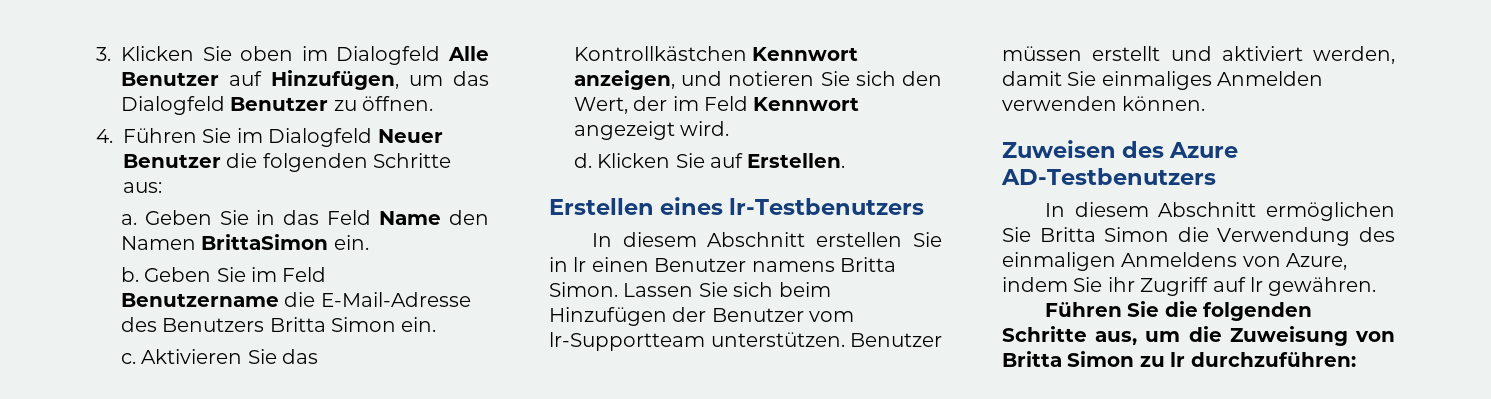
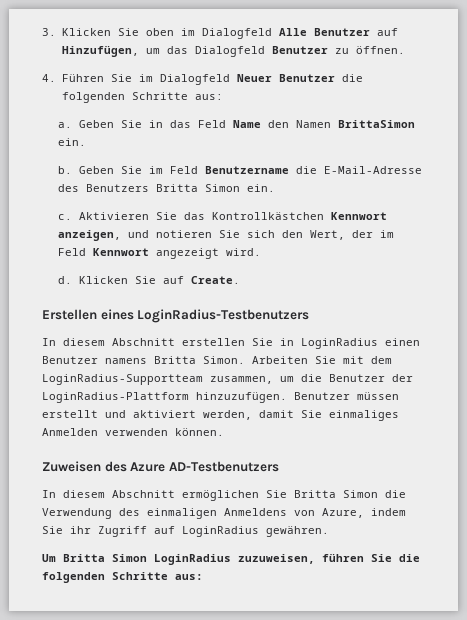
[747,153,846,168] Erstellen. -> [190,276,240,284] Create.
[729,198,925,215] lr-Testbenutzers -> [137,309,310,323] LoginRadius-Testbenutzers
[573,257,587,272] lr -> [301,338,378,349] LoginRadius
[623,282,831,297] [549,307,855,326] [549,332,845,351] Lassen Sie sich beim Hinzufügen der Benutzer vom lr-Supportteam unterstützen. -> [252,356,392,364] [42,374,413,385] [42,392,287,403] Arbeiten Sie mit dem LoginRadius-Supportteam zusammen, um die Benutzer der LoginRadius-Plattform hinzuzufügen.
[1250,277,1263,292] lr -> [182,526,259,537] LoginRadius
[1044,301,1312,321] [1002,326,1395,346] [1002,351,1356,367] Führen Sie die folgenden Schritte aus, um die Zuweisung von Britta Simon zu lr durchzuführen: -> [42,553,420,565] [42,572,203,583] Um Britta Simon LoginRadius zuzuweisen, führen Sie die folgenden Schritte aus:

